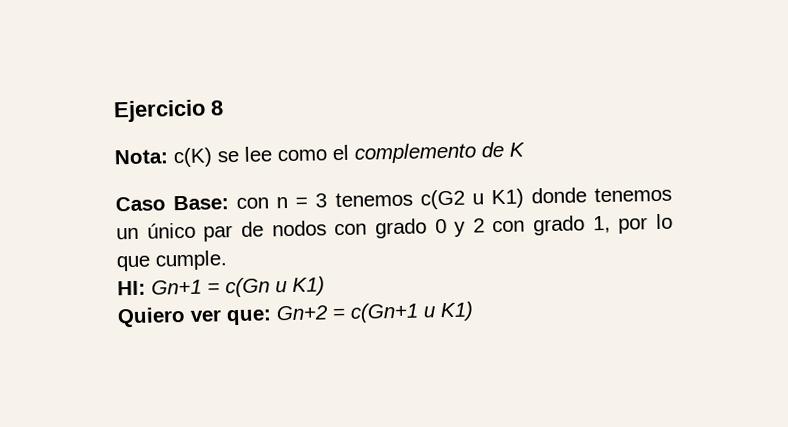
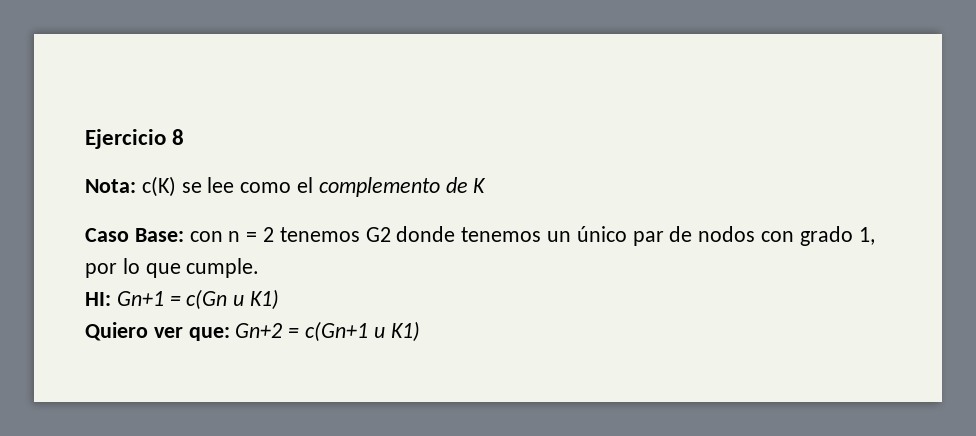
[315,188,524,210] 3 tenemos c(G2 u K1) -> [263,227,391,242] 2 tenemos G2
[434,215,586,237] 0 y 2 con grado -> (853, 236) none

